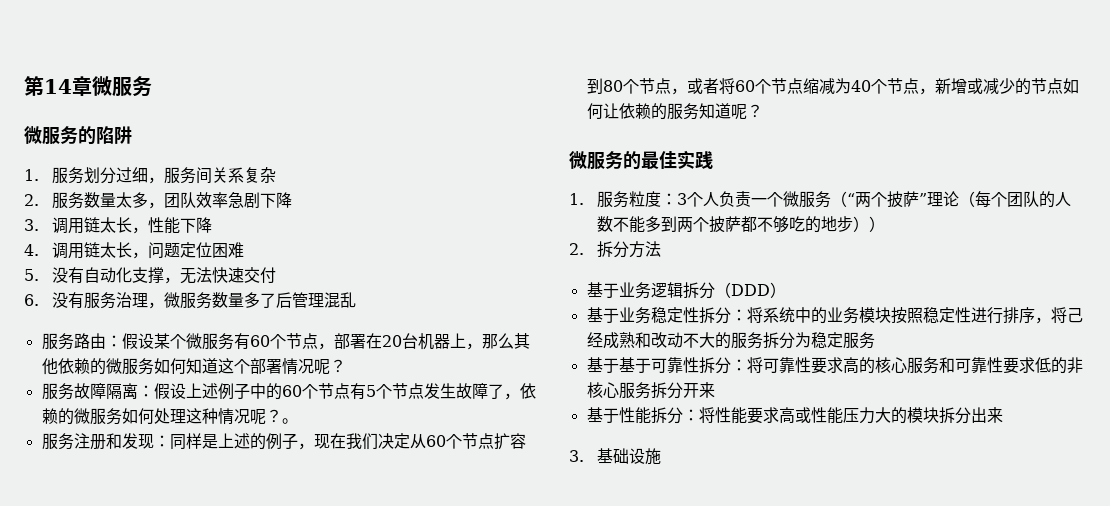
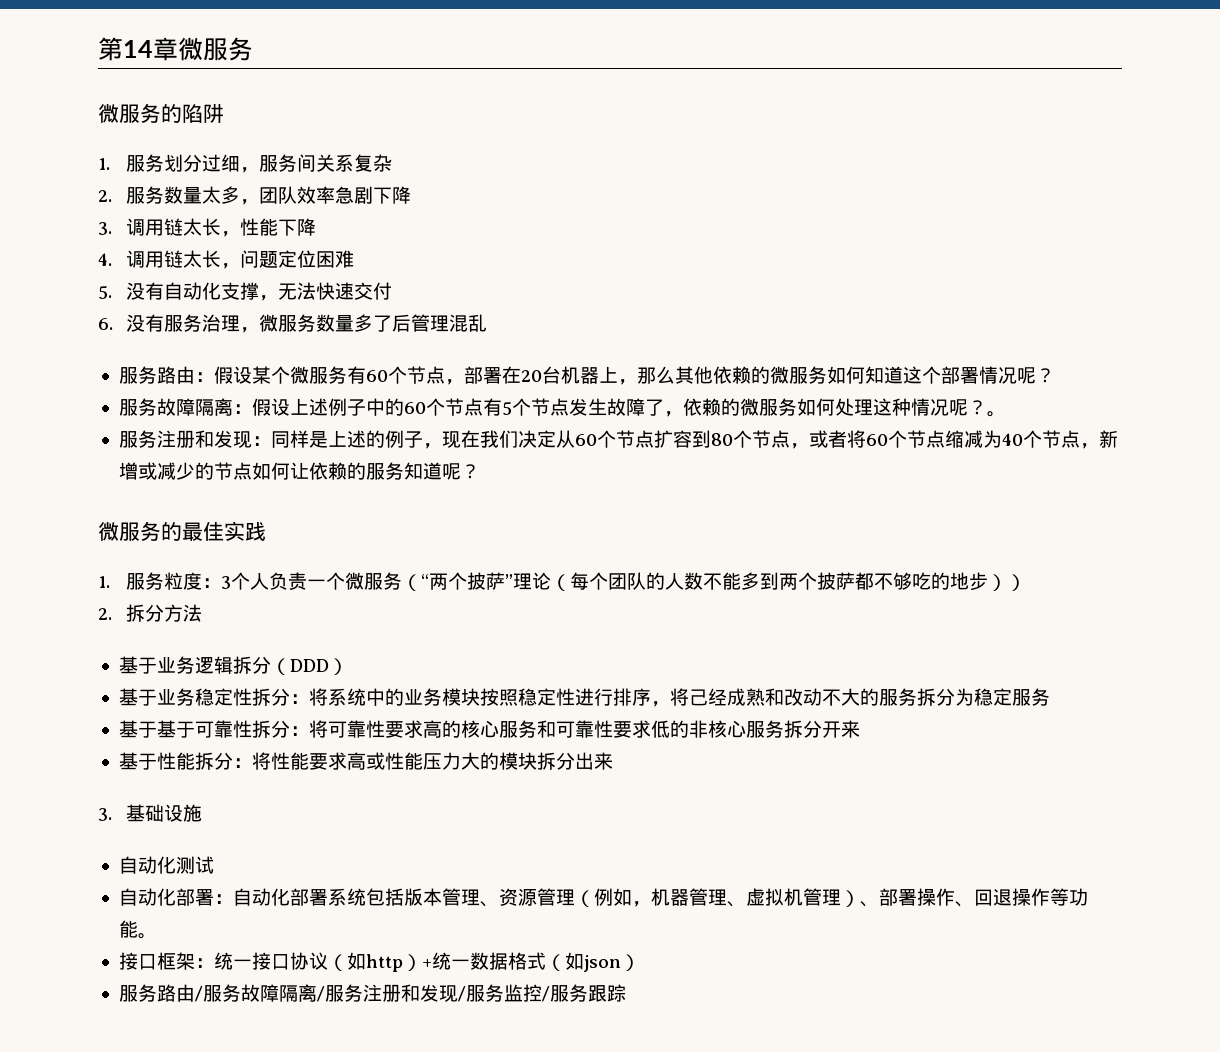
(661, 456) none -> [118,856,214,874] [118,888,1088,907] [118,920,157,939] [118,952,640,972] [118,984,626,1002] // 自动化测试 // 自动化部署：自动化部署系统包括版本管理、资源管理（例如，机器管理、虚拟机管理）、部署操作、回退操作等功能。 // 接口框架：统一接口协议（如http）+统一数据格式（如json） // 服务路由/服务故障隔离/服务注册和发现/服务监控/服务跟踪

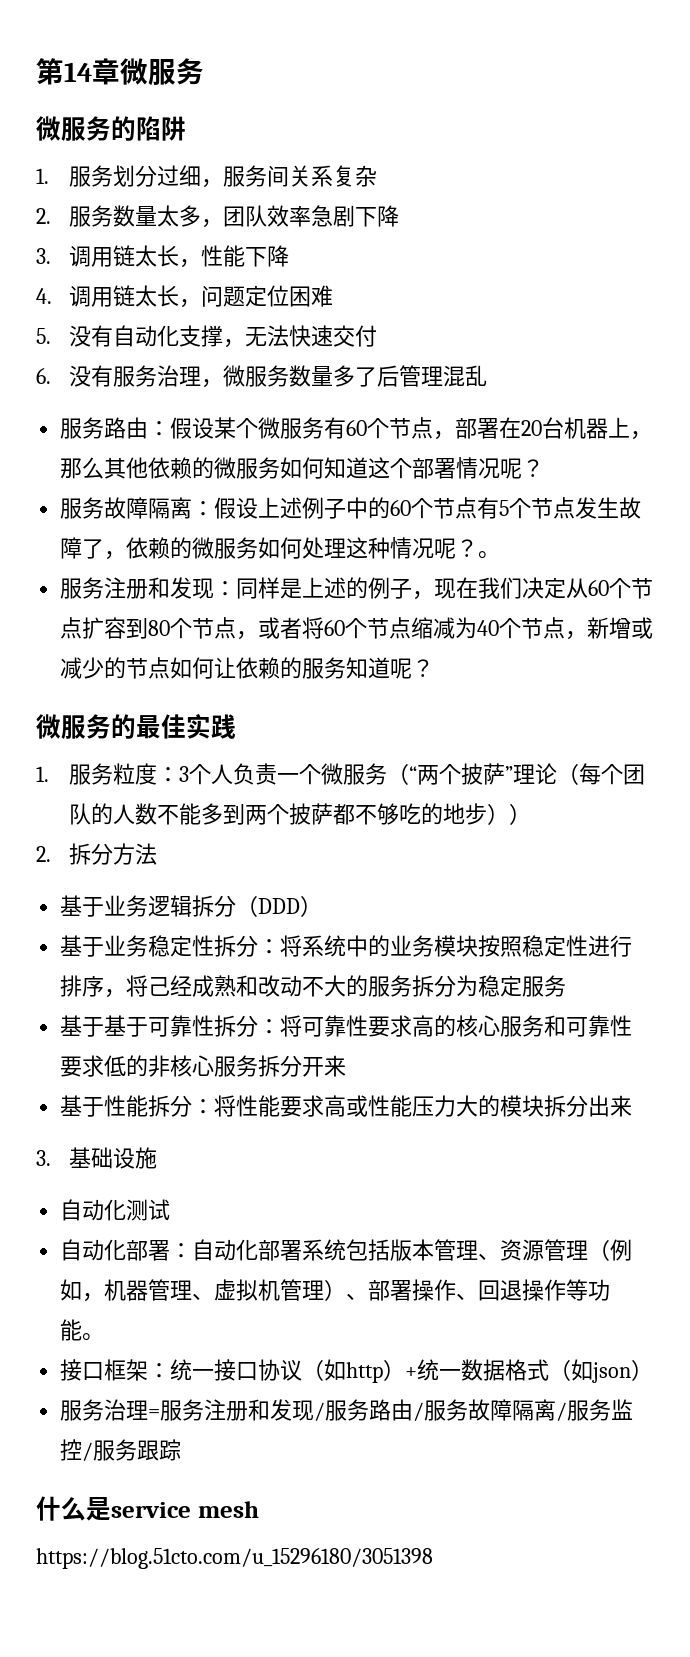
(157, 993) none -> [104,1399,370,1421] 治理=服务注册和发现/服务
[362,984,504,1002] 注册和发现/服务 -> (612, 1410) none
(626, 993) none -> [36,1496,259,1521] [36,1548,433,1569] // 什么是service mesh // https://blog.51cto.com/u_15296180/3051398

